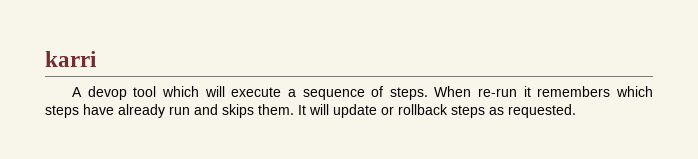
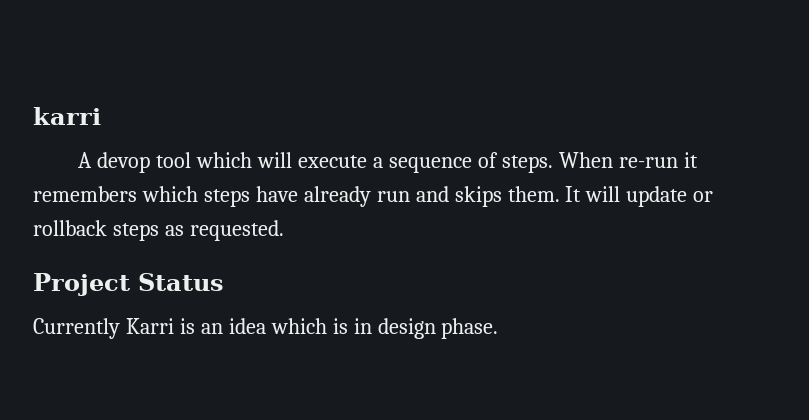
(576, 111) none -> [33,273,224,296] [33,318,499,339] // Project Status // Currently Karri is an idea which is in design phase.

